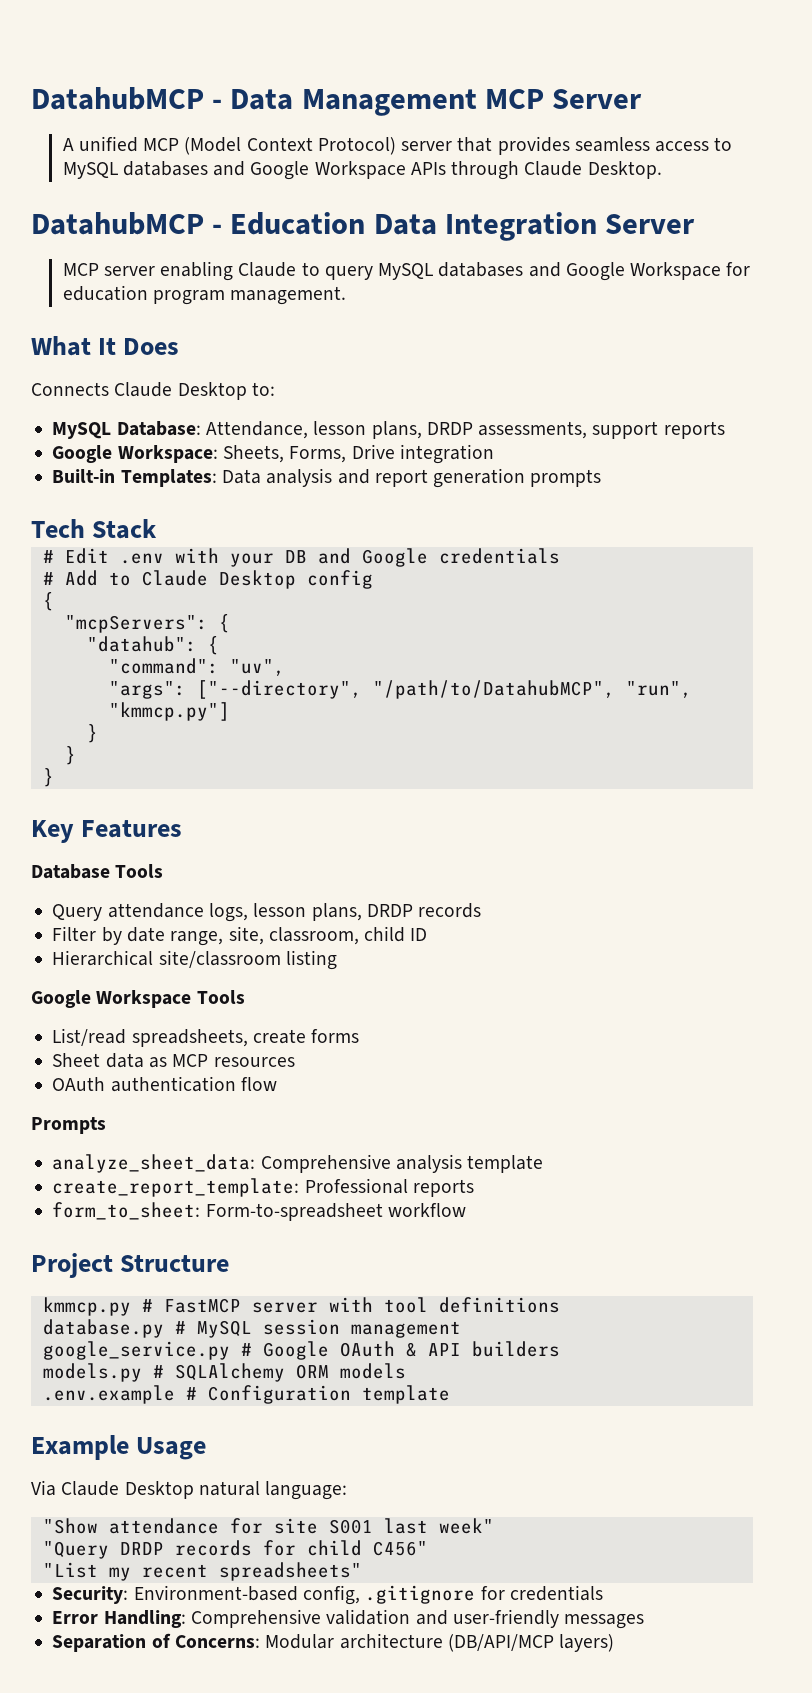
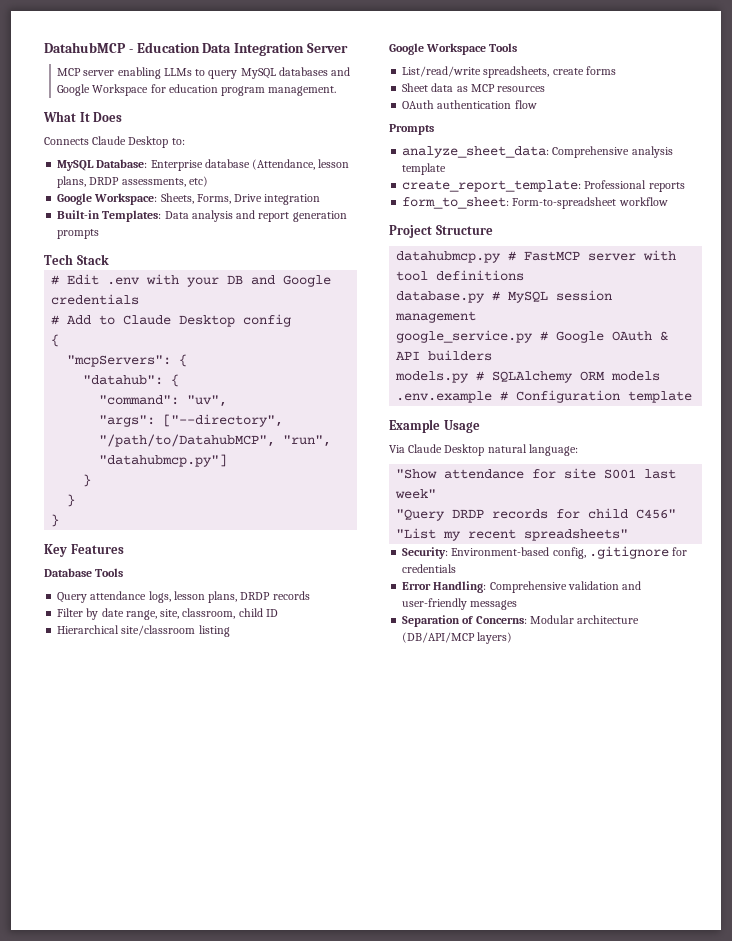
[31,87,643,116] [62,136,733,155] [62,161,662,180] [31,212,223,235] DatahubMCP - Data Management MCP Server // A unified MCP (Model Context Protocol) server that provides seamless access to MySQL databases and Google Workspace APIs through Claude Desktop. // DatahubMCP - -> [44,42,133,53] DatahubMCP -
[238,262,297,277] Claude -> [163,68,192,76] LLMs
[205,421,308,439] Attendance, -> [150,159,316,171] Enterprise database (Attendance,
[592,421,725,439] support reports -> [188,176,208,187] etc)
[108,702,230,721] "kmmcp.py"] -> [99,454,228,467] "datahubmcp.py"]
[52,1028,127,1046] List/read -> [402,66,482,77] List/read/write
[42,1297,131,1316] kmmcp.py -> [396,251,502,263] datahubmcp.py

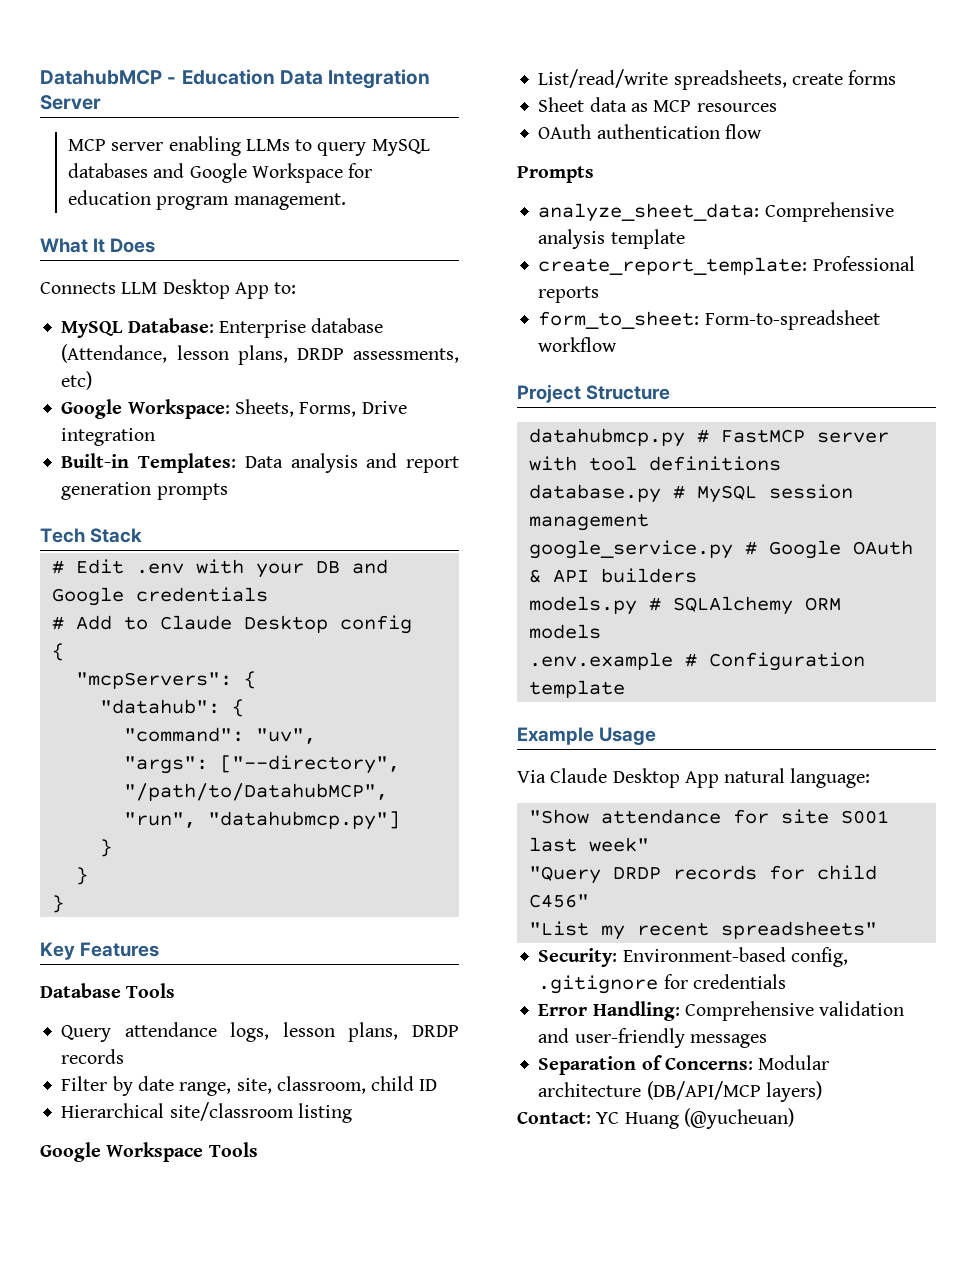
[92,136,169,148] Claude Desktop -> [121,279,269,299] LLM Desktop App
(485, 450) none -> [684,771,719,788] App
(513, 638) none -> [517,1108,794,1129] // Contact: YC Huang (@yucheuan)

